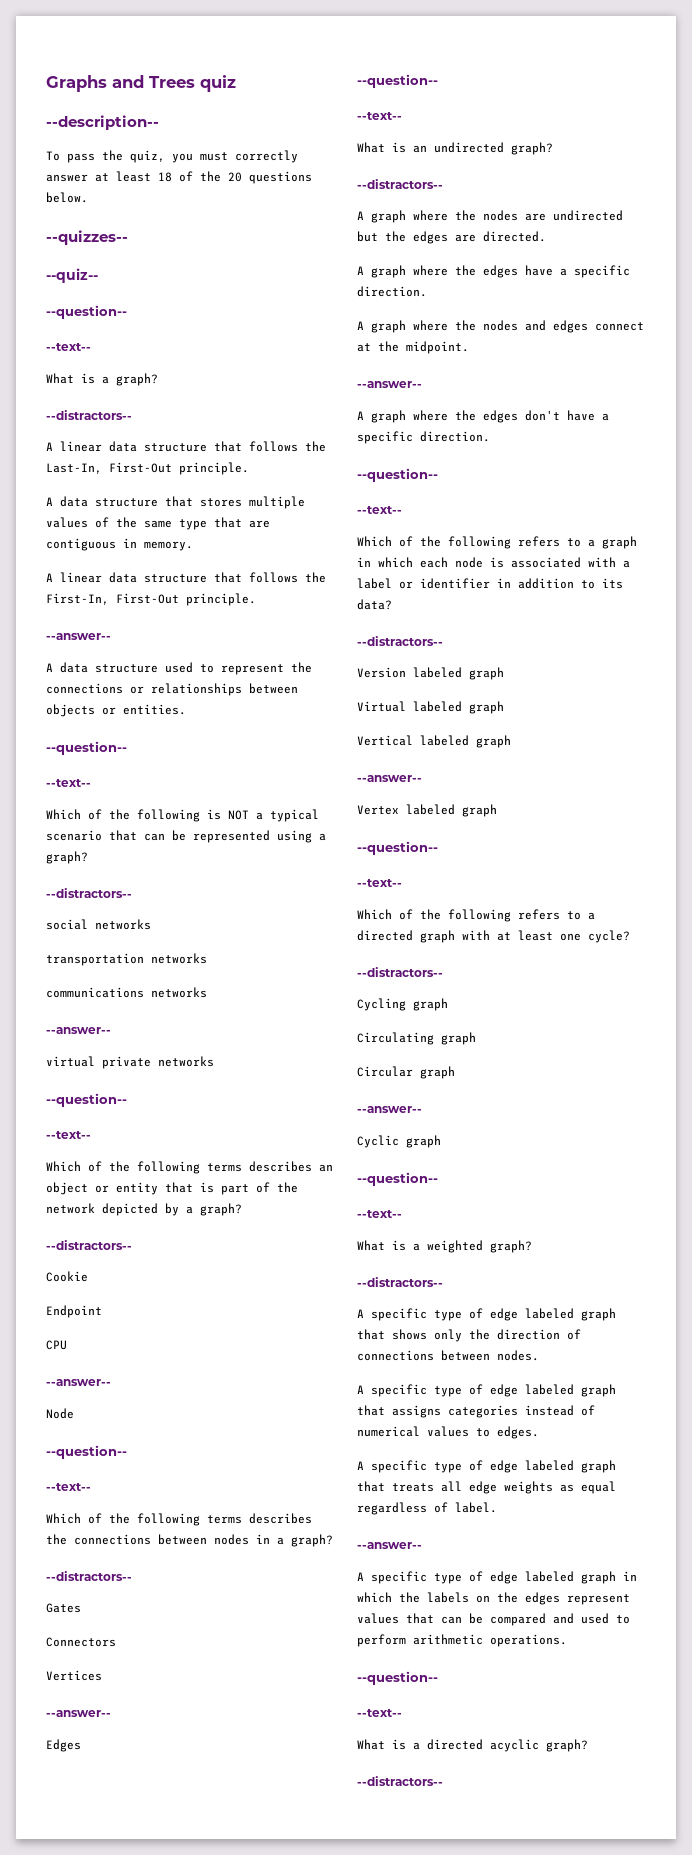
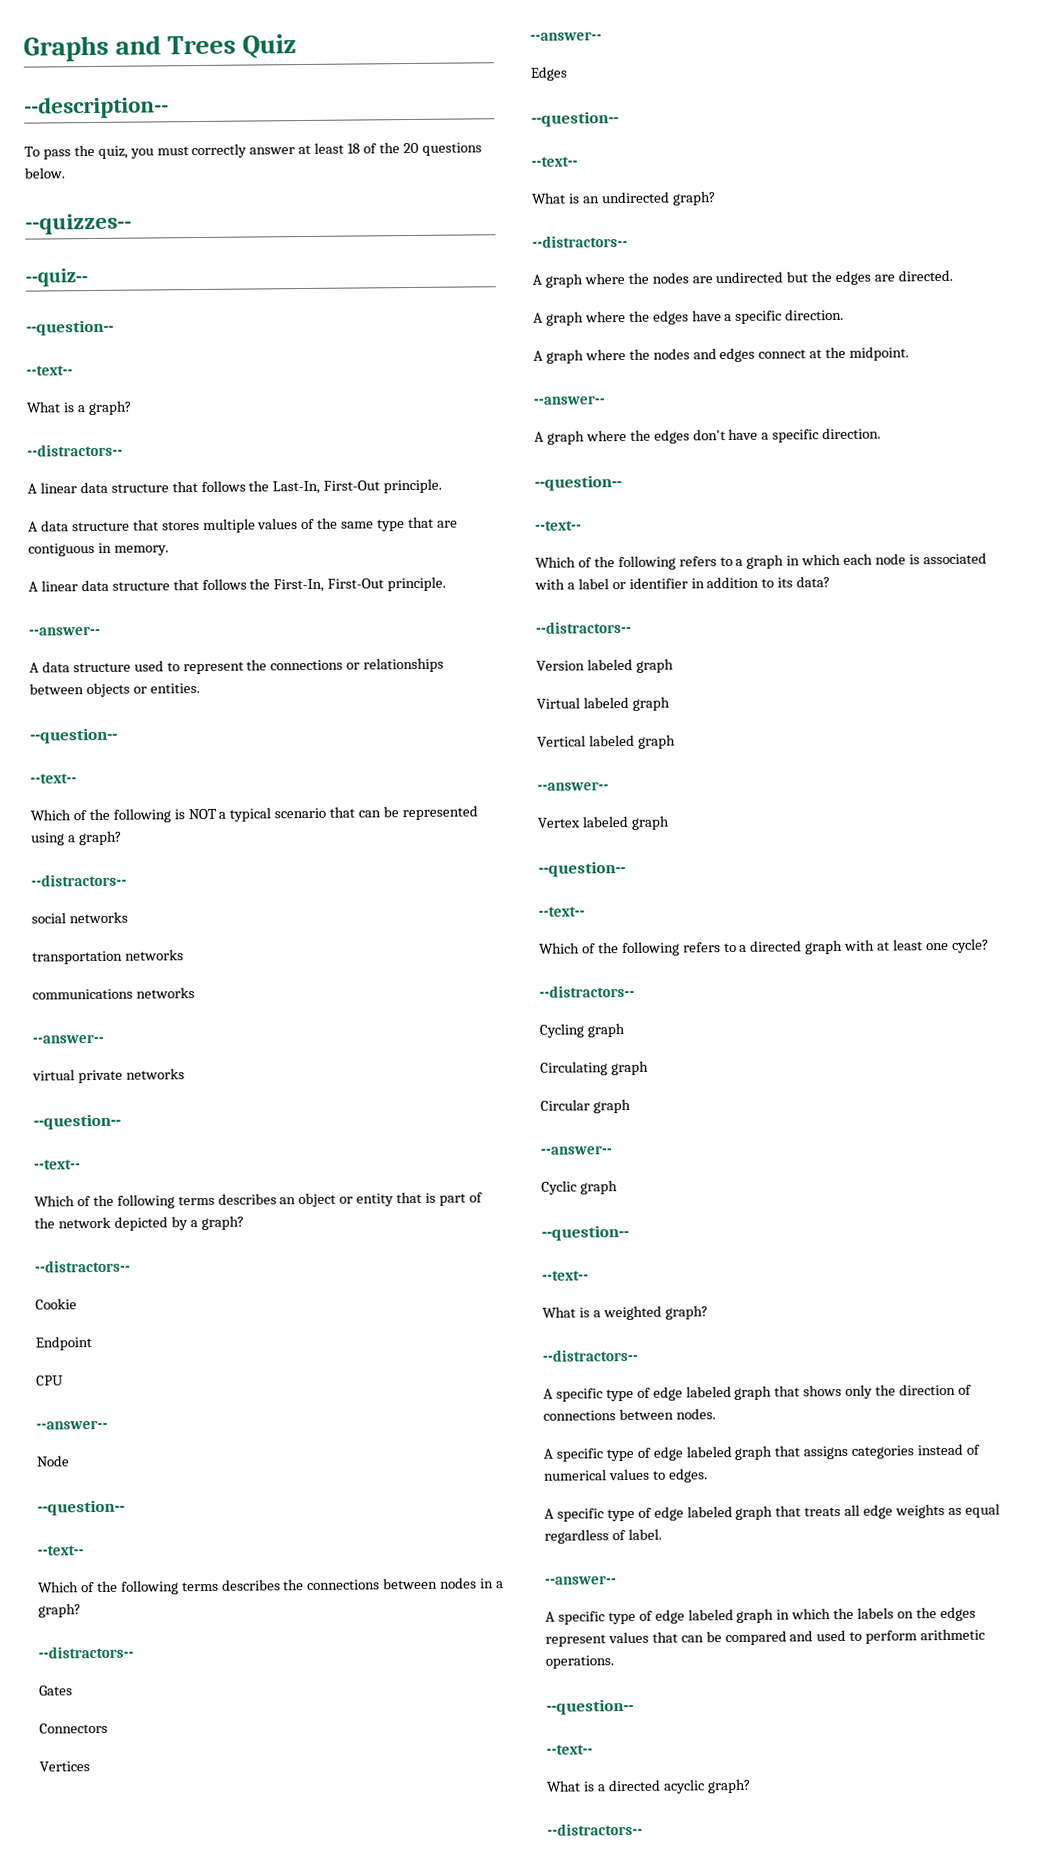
[200,75,236,92] quiz -> [242,34,298,59] Quiz

